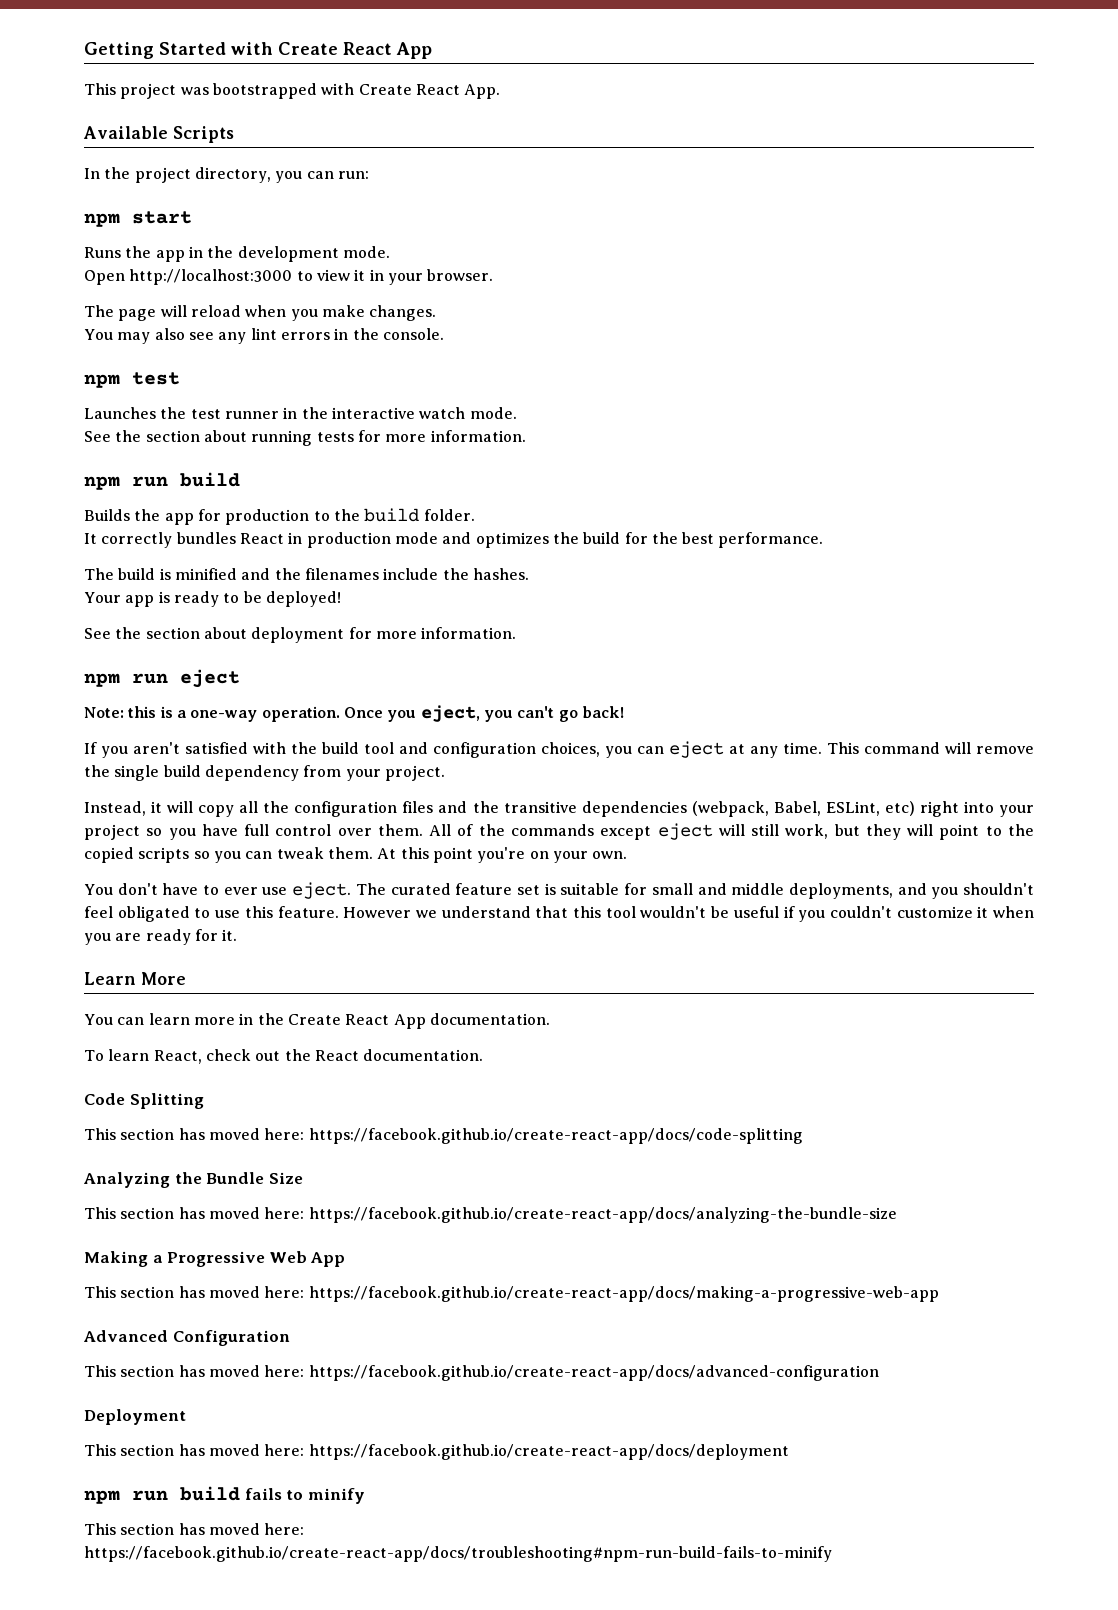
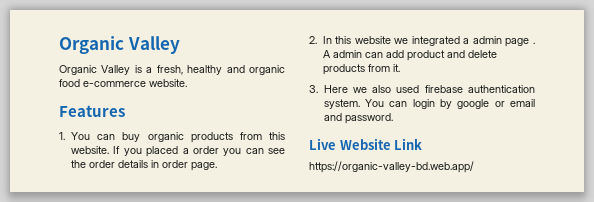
[84,42,432,59] [84,83,501,99] [83,126,234,143] [84,167,369,183] [84,211,192,227] [84,246,390,262] [84,269,494,285] [84,305,437,321] [84,328,444,344] [84,372,180,388] [84,407,517,419] [84,430,526,446] [84,472,240,490] [84,508,475,525] [84,532,824,548] [84,568,529,580] [84,591,341,607] [84,627,517,643] [84,669,240,688] [84,705,624,722] [84,741,1034,758] [84,765,445,781] [84,801,1034,817] [84,823,1034,840] [84,847,628,863] [84,882,1034,899] [84,906,1035,922] [84,929,238,945] [84,972,186,985] [84,1013,550,1029] [84,1049,484,1064] [84,1093,204,1109] [84,1128,803,1144] [83,1172,303,1188] [84,1207,897,1223] [84,1251,346,1267] [84,1286,939,1302] [83,1330,290,1346] [84,1365,879,1381] [84,1409,186,1425] [84,1444,789,1460] [84,1486,365,1504] [84,1523,305,1535] [84,1546,832,1562] Getting Started with Create React App // This project was bootstrapped with Create React App. // Available Scripts // In the project directory, you can run: // npm start // Runs the app in the development mode. // Open http://localhost:3000 to view it in your browser. // The page will reload when you make changes. // You may also see any lint errors in the console. // npm test // Launches the test runner in the interactive watch mode. // See the section about running tests for more information. // npm run build // Builds the app for production to the build folder. // It correctly bundles React in production mode and optimizes the build for the best performance. // The build is minified and the filenames include the hashes. // Your app is ready to be deployed! // See the section about deployment for more information. // npm run eject // Note: this is a one-way operation. Once you eject, you can't go back! // If you aren't satisfied with the build tool and configuration choices, you can eject at any time. This command will remove the single build dependency from your project. // Instead, it will copy all the configuration files and the transitive dependencies (webpack, Babel, ESLint, etc) right into your project so you have full control over them. All of the commands except eject will still work, but they will point to the copied scripts so you can tweak them. At this point you're on your own. // You don't have to ever use eject. The curated feature set is suitable for small and middle deployments, and you shouldn't feel obligated to use this feature. However we understand that this tool wouldn't be useful if you couldn't customize it when you are ready for it. // Learn More // You can learn more in the Create React App documentation. // To learn React, check out the React documentation. // Code Splitting // This section has moved here: https://facebook.github.io/create-react-app/docs/code-splitting // Analyzing the Bundle Size // This section has moved here: https://facebook.github.io/create-react-app/docs/analyzing-the-bundle-size // Making a Progressive Web App // This section has moved here: https://facebook.github.io/create-react-app/docs/making-a-progressive-web-app // Advanced Configuration // This section has moved here: https://facebook.github.io/create-react-app/docs/advanced-configuration // Deployment // This section has moved here: https://facebook.github.io/create-react-app/docs/deployment // npm run build fails to minify // This section has moved here: https://facebook.github.io/create-react-app/docs/troubleshooting#npm-run-build-fails-to-minify -> [59,36,180,54] [59,65,285,75] [59,79,187,87] [59,105,125,117] [59,132,285,143] [71,146,285,157] [71,160,218,171] [309,36,535,47] [322,50,497,61] [322,64,400,75] [309,85,535,93] [323,99,535,109] [323,113,393,124] [309,138,423,150] [309,161,474,173] Organic Valley // Organic Valley is a fresh, healthy and organic food e-commerce website. // Features // 1. You can buy organic products from this website. If you placed a order you can see the order details in order page. // 2. In this website we integrated a admin page . A admin can add product and delete products from it. // 3. Here we also used firebase authentication system. You can login by google or email and password. // Live Website Link // https://organic-valley-bd.web.app/

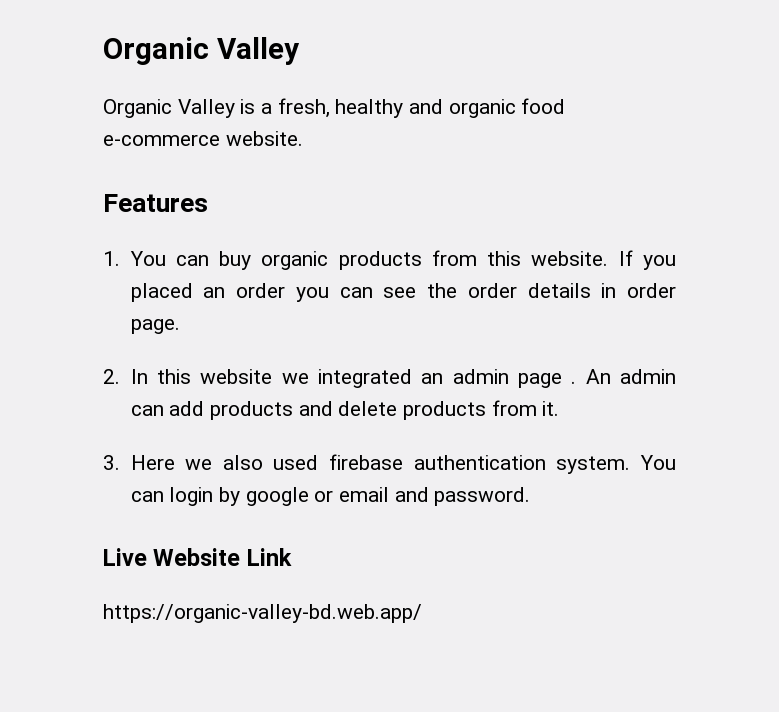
[182,148,189,154] a -> [203,287,226,298] an
[463,38,470,44] a -> [421,373,444,384] an
[322,50,331,58] A -> [585,369,611,384] An
[406,50,445,61] product -> [209,401,293,420] products

